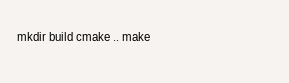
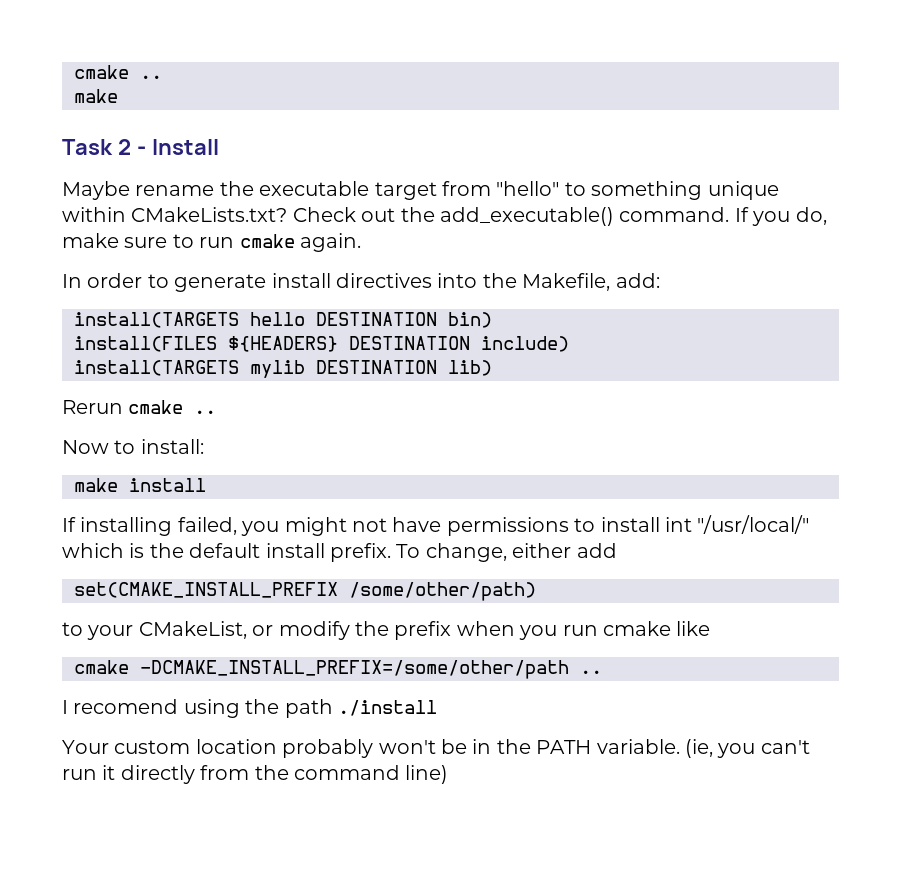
[17,32,151,41] mkdir build cmake .. make -> [74,65,162,79] [74,89,118,103] [62,139,219,155] [62,181,779,200] [62,207,827,226] [62,233,361,252] [62,273,660,292] [74,312,492,328] [74,336,569,352] [74,360,492,378] [62,400,217,414] [62,439,204,454] [74,478,206,492] [62,515,810,536] [62,543,617,562] [74,582,536,601] [62,621,711,640] [74,660,602,679] [62,699,437,718] [62,739,810,758] [62,765,449,784] cmake .. // make // Task 2 - Install // Maybe rename the executable target from "hello" to something unique within CMakeLists.txt? Check out the add_executable() command. If you do, make sure to run cmake again. // In order to generate install directives into the Makefile, add: // install(TARGETS hello DESTINATION bin) // install(FILES ${HEADERS} DESTINATION include) // install(TARGETS mylib DESTINATION lib) // Rerun cmake .. // Now to install: // make install // If installing failed, you might not have permissions to install int "/usr/local/" which is the default install prefix. To change, either add // set(CMAKE_INSTALL_PREFIX /some/other/path) // to your CMakeList, or modify the prefix when you run cmake like // cmake -DCMAKE_INSTALL_PREFIX=/some/other/path .. // I recomend using the path ./install // Your custom location probably won't be in the PATH variable. (ie, you can't run it directly from the command line)

